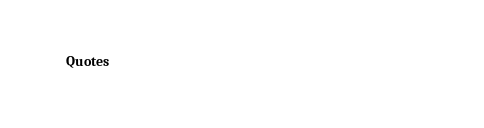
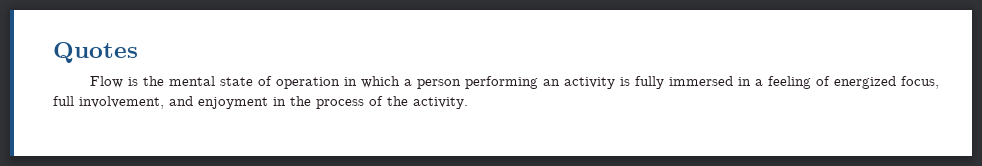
(109, 62) none -> [89,76,939,89] [53,96,468,109] // Flow is the mental state of operation in which a person performing an activity is fully immersed in a feeling of energized focus, full involvement, and enjoyment in the process of the activity.

